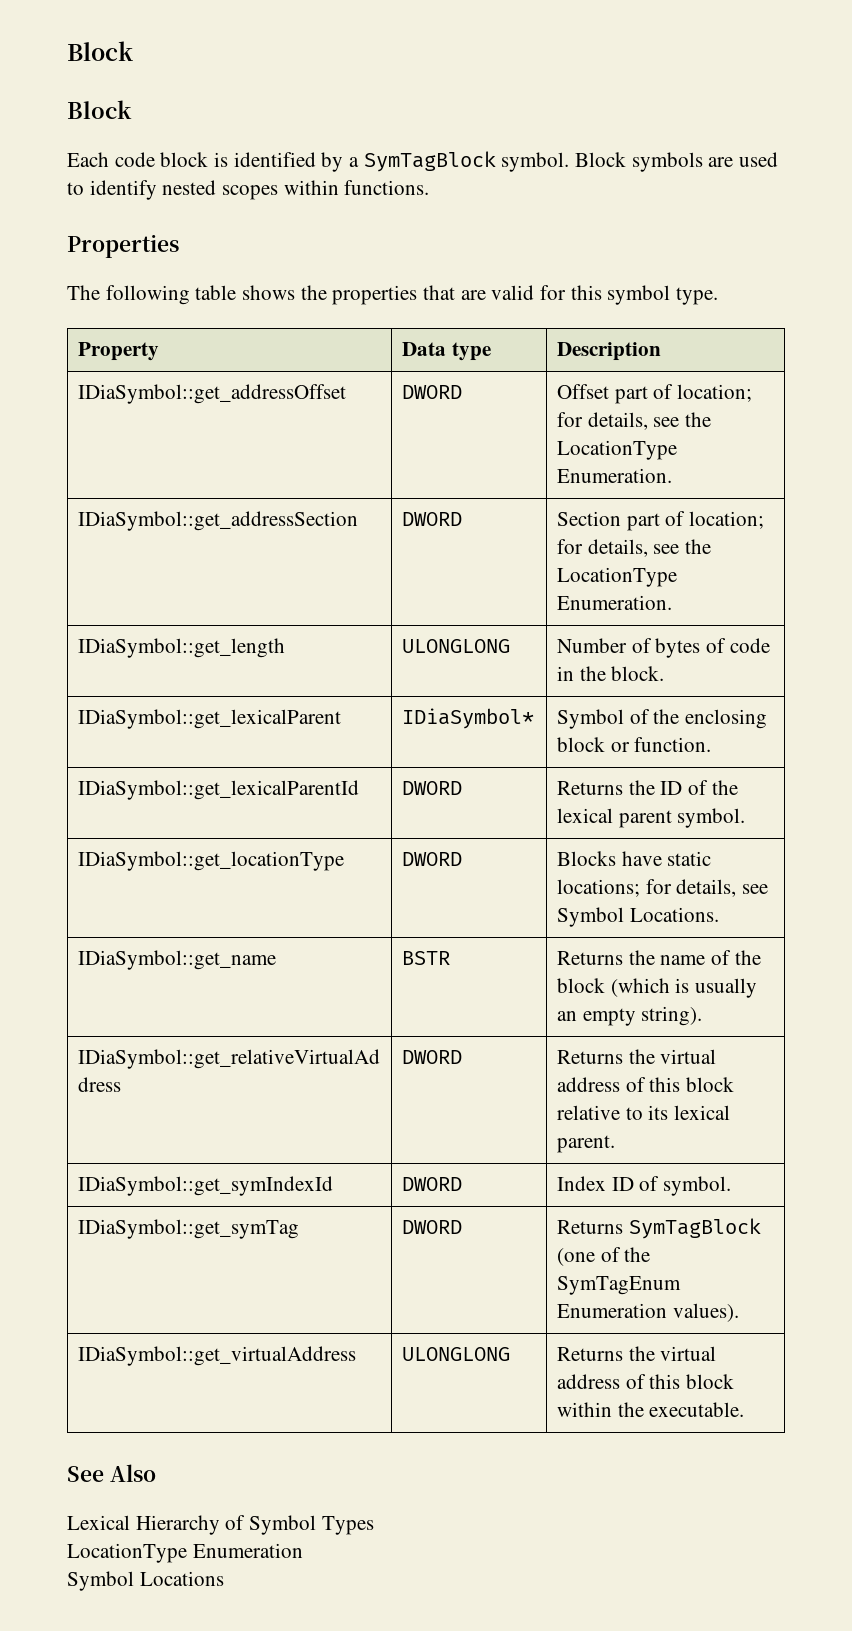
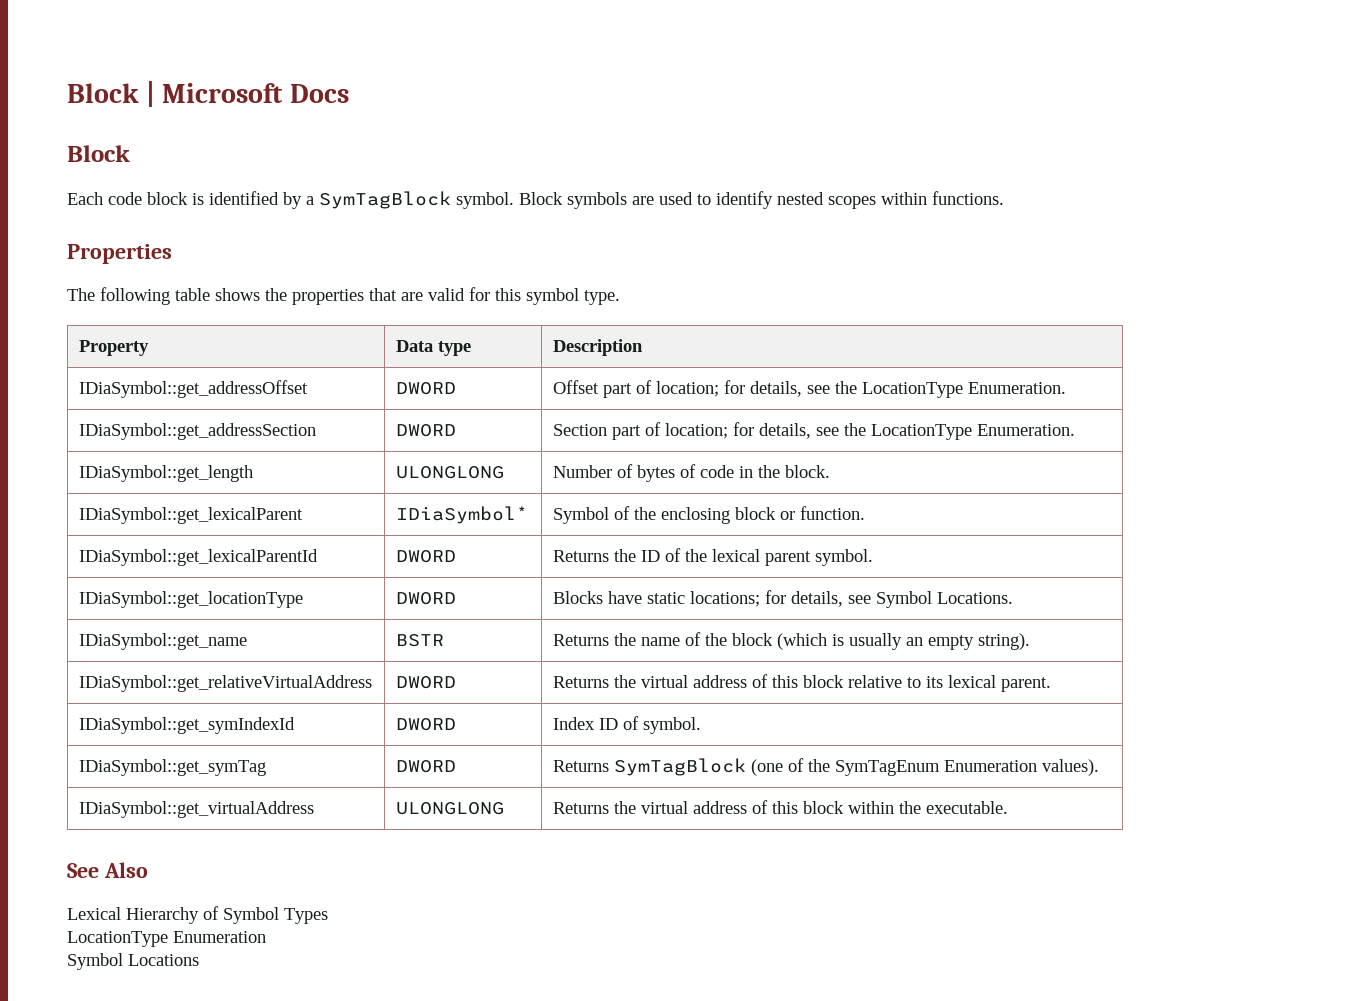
[67,41,133,61] Block -> [67,81,349,107] Block | Microsoft Docs

